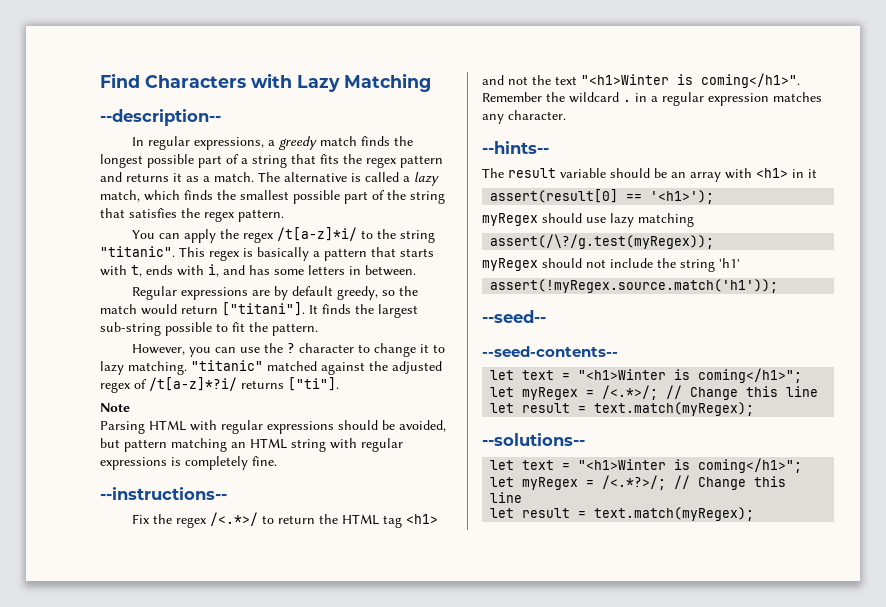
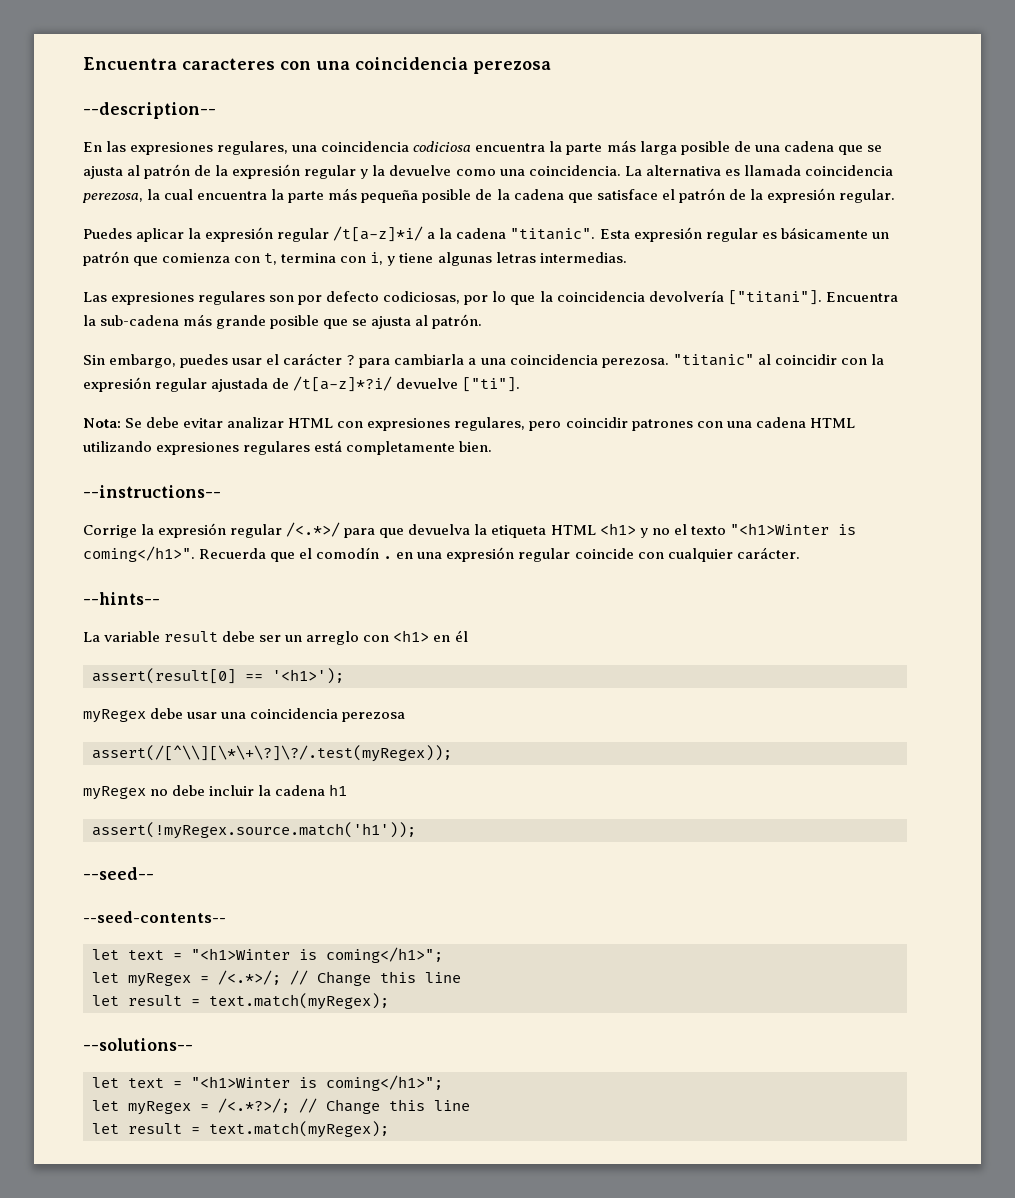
[100,73,431,92] [100,109,221,126] [131,136,413,150] [100,154,443,168] [100,172,439,186] [100,190,445,204] [100,208,284,222] [131,227,435,243] [100,246,434,261] [100,264,416,277] [131,286,418,300] [100,302,418,318] [100,322,318,336] [131,343,445,357] [100,360,442,375] [100,377,339,393] [100,403,130,412] [100,420,446,434] [100,438,403,452] [100,456,277,470] [100,487,227,500] [131,512,438,528] [482,73,800,88] [482,92,822,106] [482,110,566,124] [482,141,549,154] [482,168,817,182] [490,189,715,204] [482,213,694,227] [490,234,715,249] [482,258,740,272] Find Characters with Lazy Matching // --description-- // In regular expressions, a greedy match finds the longest possible part of a string that fits the regex pattern and returns it as a match. The alternative is called a lazy match, which finds the smallest possible part of the string that satisfies the regex pattern. // You can apply the regex /t[a-z]*i/ to the string "titanic". This regex is basically a pattern that starts with t, ends with i, and has some letters in between. // Regular expressions are by default greedy, so the match would return ["titani"]. It finds the largest sub-string possible to fit the pattern. // However, you can use the ? character to change it to lazy matching. "titanic" matched against the adjusted regex of /t[a-z]*?i/ returns ["ti"]. // Note // Parsing HTML with regular expressions should be avoided, but pattern matching an HTML string with regular expressions is completely fine. // --instructions-- // Fix the regex /<.*>/ to return the HTML tag <h1> and not the text "<h1>Winter is coming</h1>". Remember the wildcard . in a regular expression matches any character. // --hints-- // The result variable should be an array with <h1> in it // assert(result[0] == '<h1>'); // myRegex should use lazy matching // assert(/\?/g.test(myRegex)); // myRegex should not include the string 'h1' -> [83,57,551,74] [83,102,216,119] [83,140,882,155] [83,164,893,179] [82,188,895,203] [83,226,889,242] [83,251,627,266] [83,290,898,305] [83,314,483,329] [83,353,884,368] [83,376,521,392] [83,417,855,431] [83,440,493,455] [83,485,221,498] [83,522,856,538] [83,546,800,562] [83,592,160,605] [83,630,468,645] [92,668,344,684] [83,708,406,723] [92,745,452,762] [83,784,348,800] Encuentra caracteres con una coincidencia perezosa // --description-- // En las expresiones regulares, una coincidencia codiciosa encuentra la parte más larga posible de una cadena que se ajusta al patrón de la expresión regular y la devuelve como una coincidencia. La alternativa es llamada coincidencia perezosa, la cual encuentra la parte más pequeña posible de la cadena que satisface el patrón de la expresión regular. // Puedes aplicar la expresión regular /t[a-z]*i/ a la cadena "titanic". Esta expresión regular es básicamente un patrón que comienza con t, termina con i, y tiene algunas letras intermedias. // Las expresiones regulares son por defecto codiciosas, por lo que la coincidencia devolvería ["titani"]. Encuentra la sub-cadena más grande posible que se ajusta al patrón. // Sin embargo, puedes usar el carácter ? para cambiarla a una coincidencia perezosa. "titanic" al coincidir con la expresión regular ajustada de /t[a-z]*?i/ devuelve ["ti"]. // Nota: Se debe evitar analizar HTML con expresiones regulares, pero coincidir patrones con una cadena HTML utilizando expresiones regulares está completamente bien. // --instructions-- // Corrige la expresión regular /<.*>/ para que devuelva la etiqueta HTML <h1> y no el texto "<h1>Winter is coming</h1>". Recuerda que el comodín . en una expresión regular coincide con cualquier carácter. // --hints-- // La variable result debe ser un arreglo con <h1> en él // assert(result[0] == '<h1>'); // myRegex debe usar una coincidencia perezosa // assert(/[^\\][\*\+\?]\?/.test(myRegex)); // myRegex no debe incluir la cadena h1

